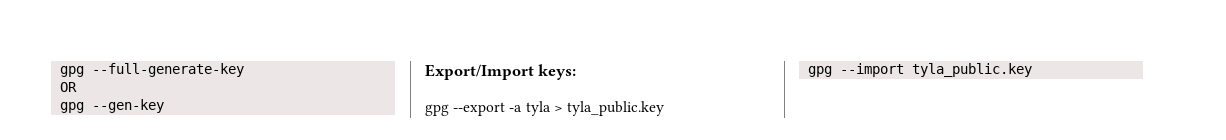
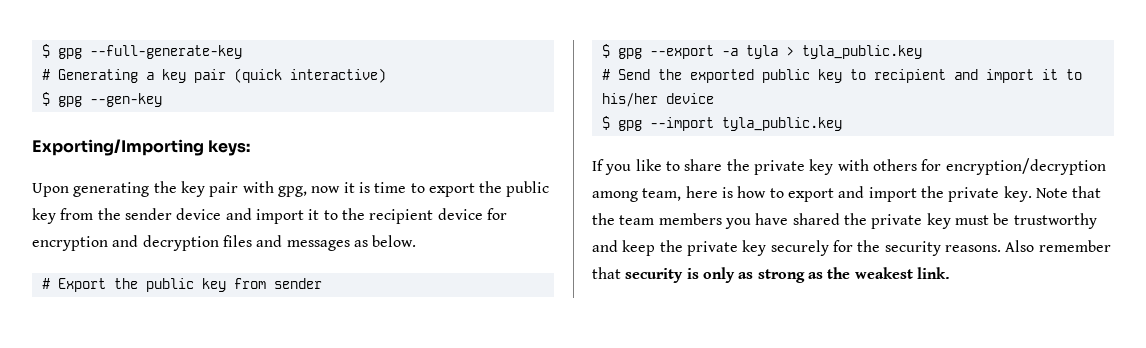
(60, 71) none -> [41,44,50,58] $
[60,82,78,92] OR // -> [41,68,386,83] [41,92,50,106] # Generating a key pair (quick interactive) // $
[425,64,534,80] Export/Import -> [32,139,204,156] Exporting/Importing
(577, 72) none -> [32,181,550,197] [32,208,507,224] [32,235,417,251] [41,278,322,292] [601,44,610,58] Upon generating the key pair with gpg, now it is time to export the public key from the sender device and import it to the recipient device for encryption and decryption files and messages as below. // # Export the public key from sender // $
[808,63,1033,77] gpg --import tyla_public.key -> [601,69,1082,83] [601,93,714,107] [601,116,842,131] [592,158,1106,175] [592,186,1102,202] [592,213,1097,229] [592,240,1111,256] [592,267,950,283] # Send the exported public key to recipient and import it to his/her device // $ gpg --import tyla_public.key // If you like to share the private key with others for encryption/decryption among team, here is how to export and import the private key. Note that the team members you have shared the private key must be trustworthy and keep the private key securely for the security reasons. Also remember that security is only as strong as the weakest link.

